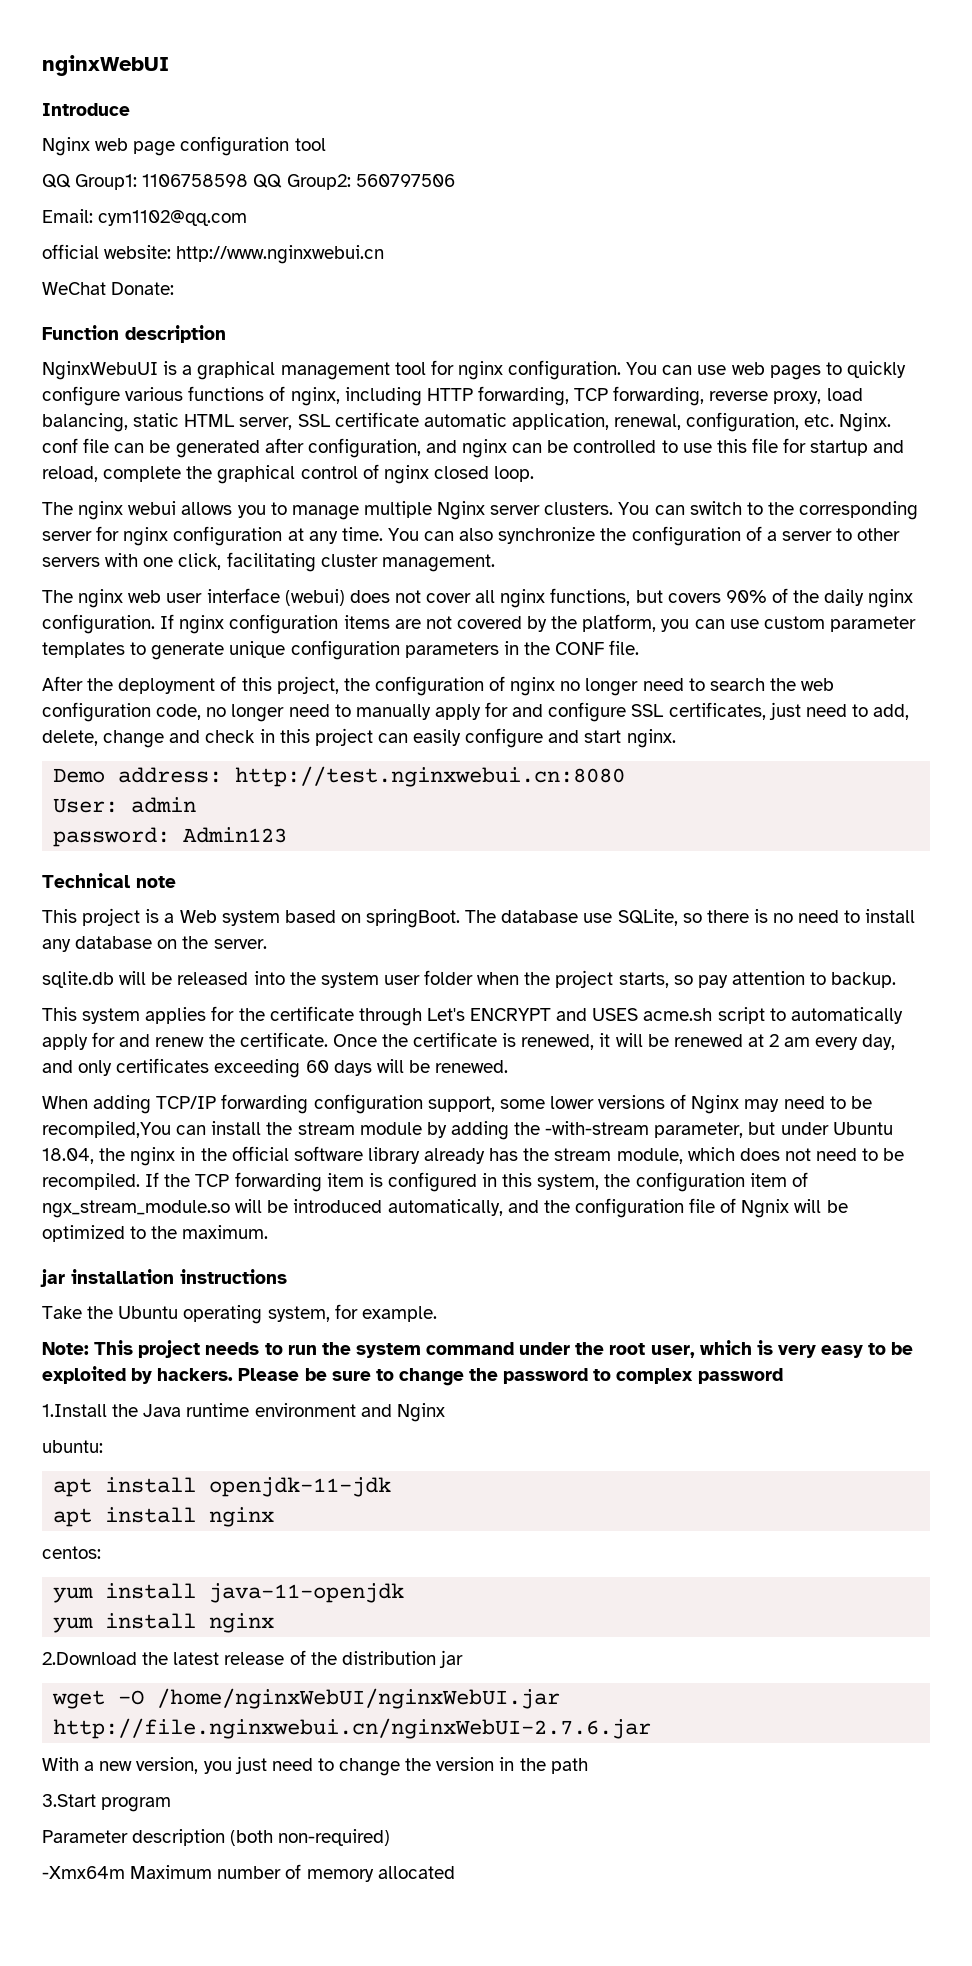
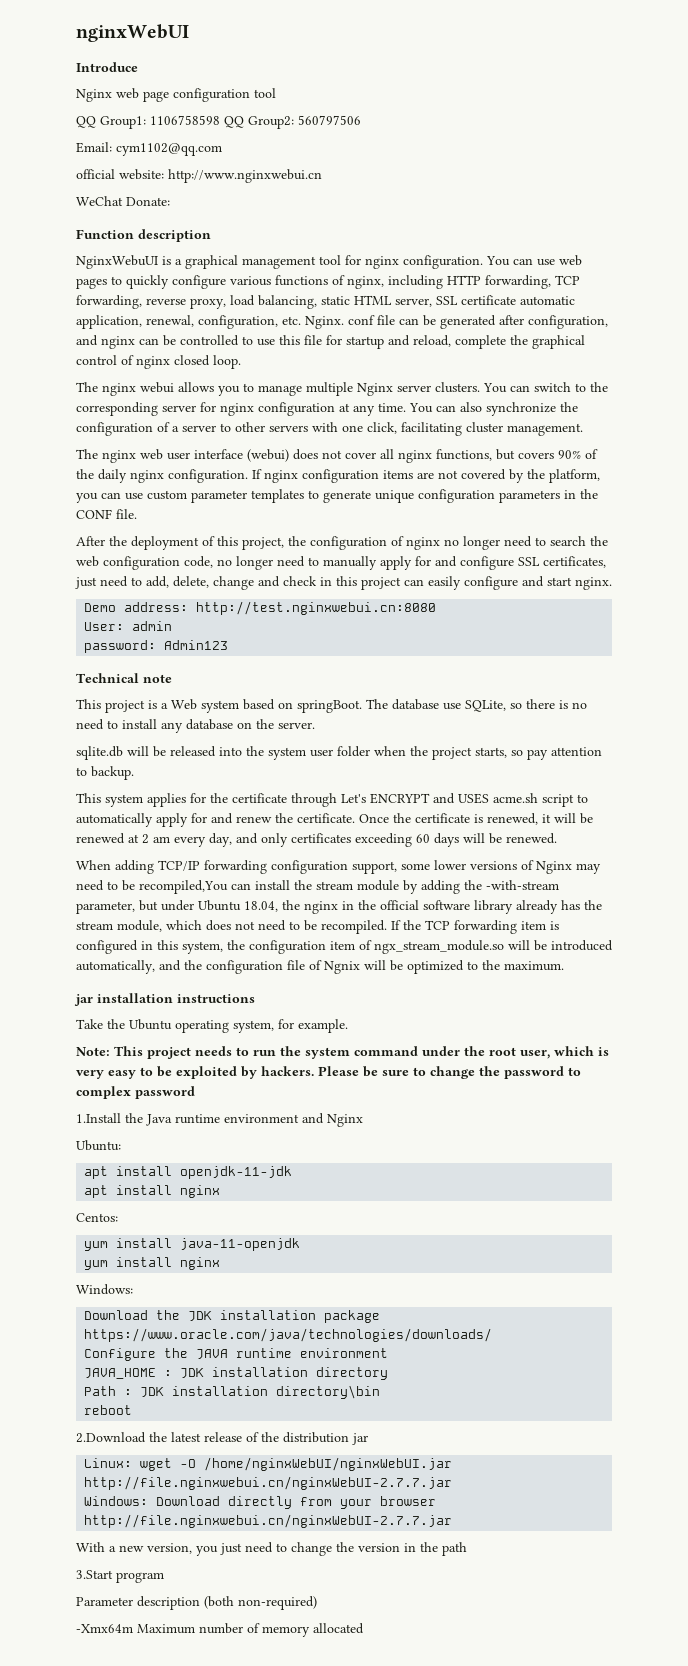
[42,1440,103,1453] ubuntu: -> [76,1140,121,1151] Ubuntu:
[42,1546,101,1559] centos: -> [76,1213,118,1222] Centos:
(275, 1623) none -> [76,1284,133,1295] [84,1310,381,1323] [84,1328,493,1342] [84,1348,389,1361] [84,1367,389,1380] [84,1385,381,1399] [84,1405,133,1415] // Windows: // Download the JDK installation package https://www.oracle.com/java/technologies/downloads/ // Configure the JAVA runtime environment // JAVA_HOME : JDK installation directory // Path : JDK installation directory\bin // reboot
(463, 1659) none -> [84,1458,133,1468] Linux:
[53,1718,652,1739] http://file.nginxwebui.cn/nginxWebUI-2.7.6.jar -> [84,1476,453,1490] [84,1496,437,1509] [84,1514,453,1528] http://file.nginxwebui.cn/nginxWebUI-2.7.7.jar // Windows: Download directly from your browser http://file.nginxwebui.cn/nginxWebUI-2.7.7.jar

